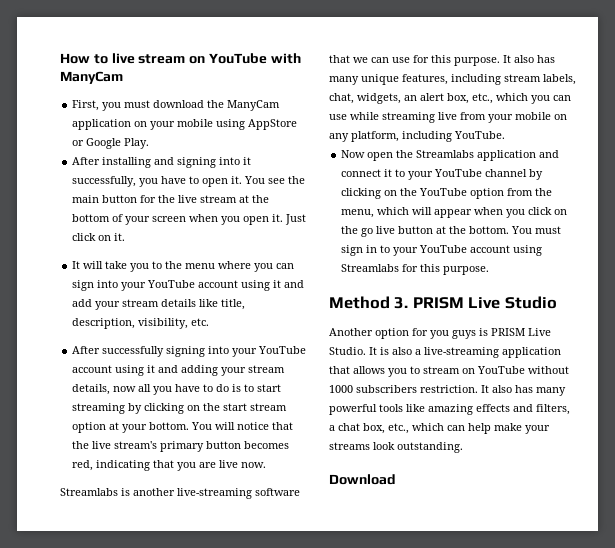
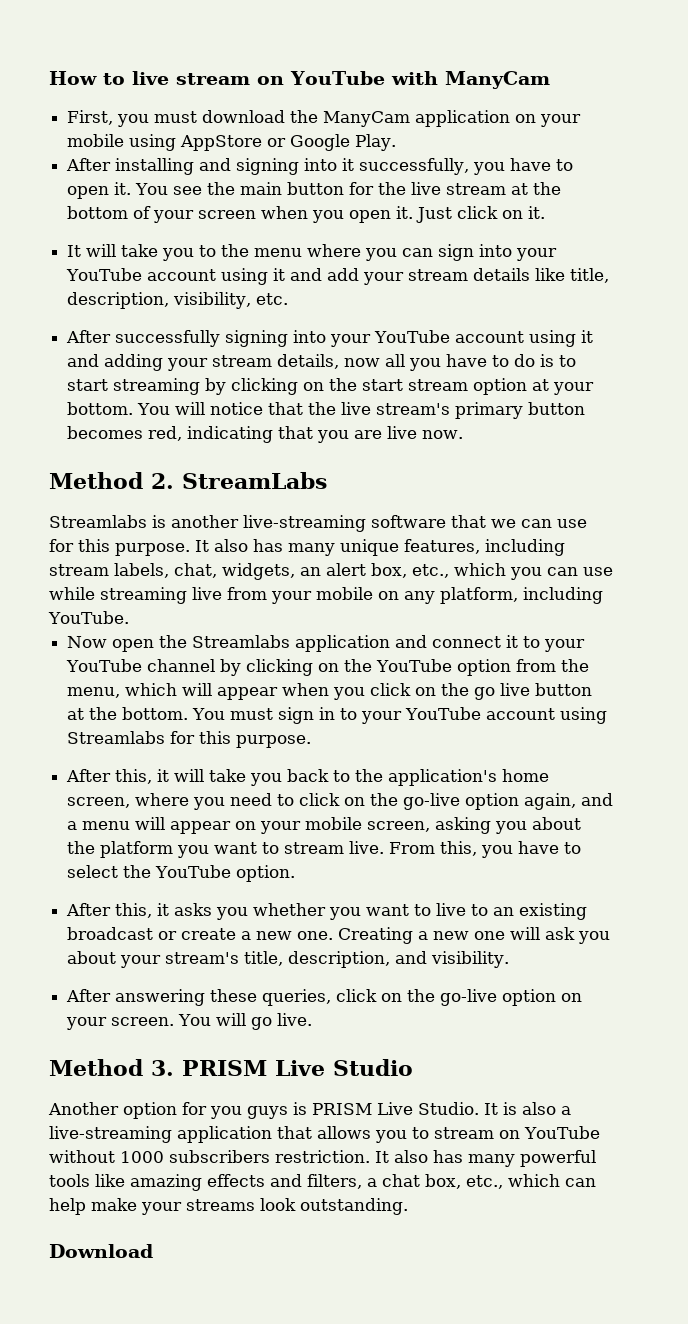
(267, 465) none -> [49,472,327,489] // Method 2. StreamLabs
(490, 270) none -> [66,769,550,786] [67,793,614,810] [67,817,582,834] [67,841,582,858] [67,865,296,882] [66,903,588,920] [67,927,611,944] [67,951,510,968] [66,989,583,1006] [66,1013,313,1030] // After this, it will take you back to the application's home screen, where you need to click on the go-live option again, and a menu will appear on your mobile screen, asking you about the platform you want to stream live. From this, you have to select the YouTube option. // After this, it asks you whether you want to live to an existing broadcast or create a new one. Creating a new one will ask you about your stream's title, description, and visibility. // After answering these queries, click on the go-live option on your screen. You will go live.

